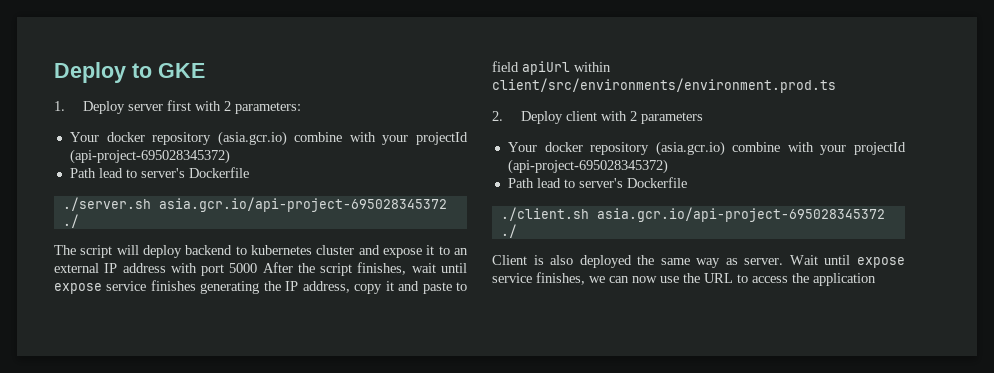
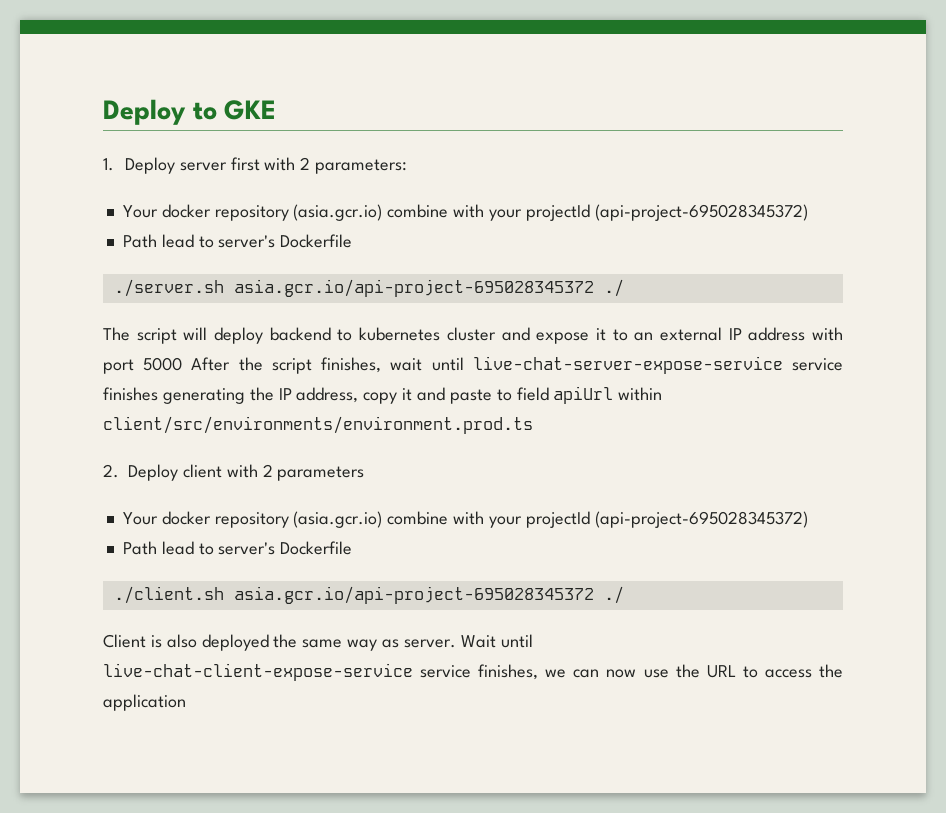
[54,283,102,294] expose -> [472,356,783,374] live-chat-server-expose-service
[857,257,905,268] expose -> [103,663,413,681] live-chat-client-expose-service

